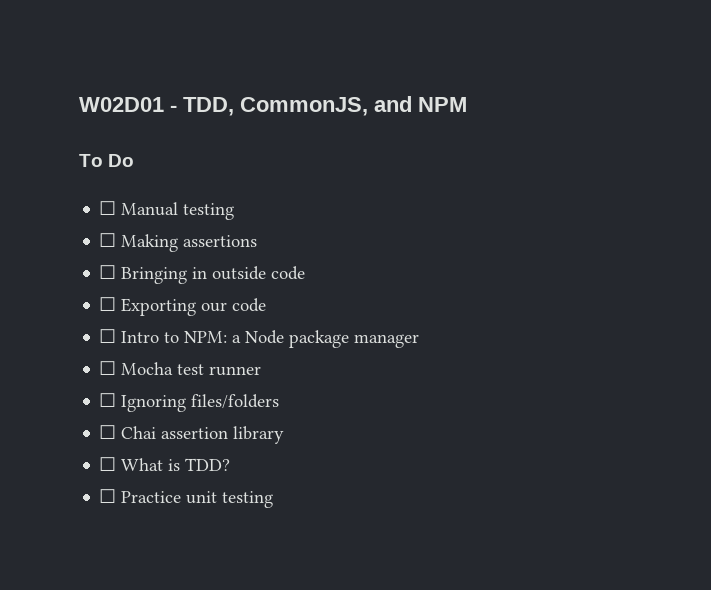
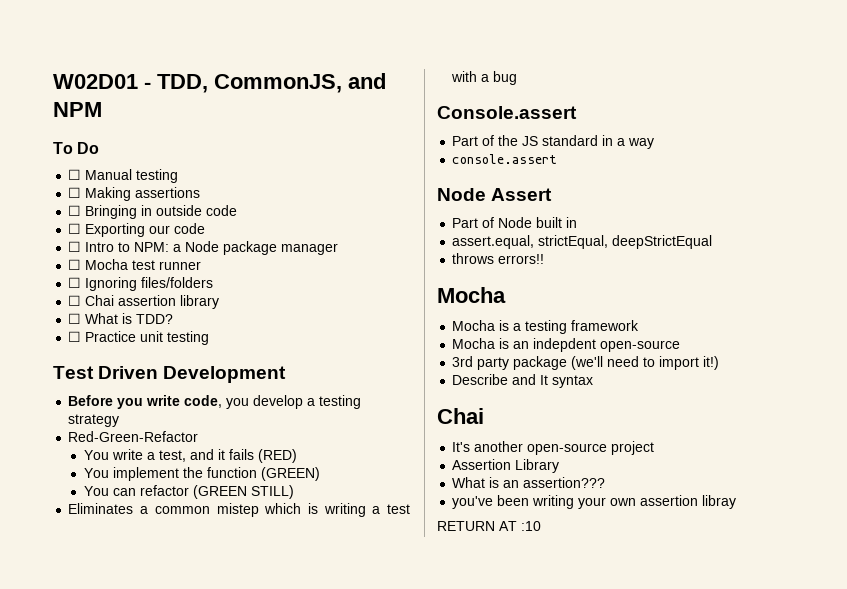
(274, 499) none -> [53,366,287,383] [68,395,362,409] [68,414,120,427] [68,431,199,442] [83,449,297,463] [83,467,320,481] [83,485,294,499] [68,503,410,517] [451,71,518,85] [437,106,577,119] [452,135,655,149] [452,154,558,164] [437,188,553,201] [452,217,578,228] [452,235,713,249] [452,253,545,264] [437,287,506,303] [452,320,640,334] [452,338,681,352] [452,356,720,370] [452,374,594,388] [437,408,484,424] [452,441,655,455] [452,459,560,473] [452,477,606,488] [452,495,737,509] [437,521,541,531] // Test Driven Development // Before you write code, you develop a testing strategy // Red-Green-Refactor // You write a test, and it fails (RED) // You implement the function (GREEN) // You can refactor (GREEN STILL) // Eliminates a common mistep which is writing a test with a bug // Console.assert // Part of the JS standard in a way // console.assert // Node Assert // Part of Node built in // assert.equal, strictEqual, deepStrictEqual // throws errors!! // Mocha // Mocha is a testing framework // Mocha is an indepdent open-source // 3rd party package (we'll need to import it!) // Describe and It syntax // Chai // It's another open-source project // Assertion Library // What is an assertion??? // you've been writing your own assertion libray // RETURN AT :10

